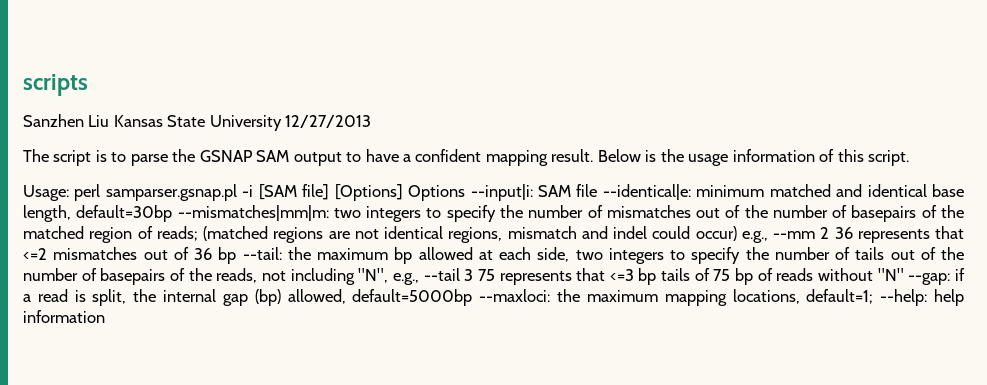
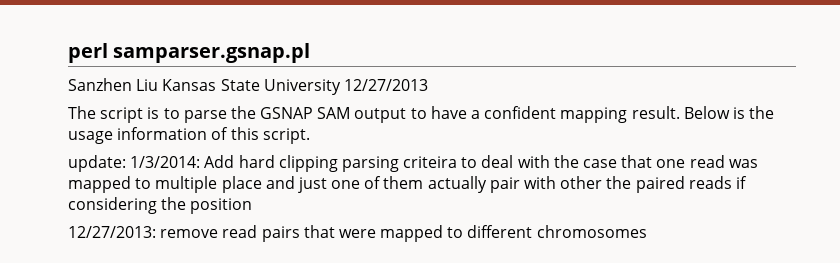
[23,74,88,96] scripts -> [68,43,311,63] perl samparser.gsnap.pl
[23,184,964,201] [23,205,965,222] [23,226,964,243] [23,247,964,264] [23,268,966,285] [23,289,965,306] [23,310,105,323] Usage: perl samparser.gsnap.pl -i [SAM file] [Options] Options --input|i: SAM file --identical|e: minimum matched and identical base length, default=30bp --mismatches|mm|m: two integers to specify the number of mismatches out of the number of basepairs of the matched region of reads; (matched regions are not identical regions, mismatch and indel could occur) e.g., --mm 2 36 represents that <=2 mismatches out of 36 bp --tail: the maximum bp allowed at each side, two integers to specify the number of tails out of the number of basepairs of the reads, not including "N", e.g., --tail 3 75 represents that <=3 bp tails of 75 bp of reads without "N" --gap: if a read is split, the internal gap (bp) allowed, default=5000bp --maxloci: the maximum mapping locations, default=1; --help: help information -> [68,155,758,172] [68,176,747,193] [68,197,253,214] [68,225,647,242] update: 1/3/2014: Add hard clipping parsing criteira to deal with the case that one read was mapped to multiple place and just one of them actually pair with other the paired reads if considering the position // 12/27/2013: remove read pairs that were mapped to different chromosomes

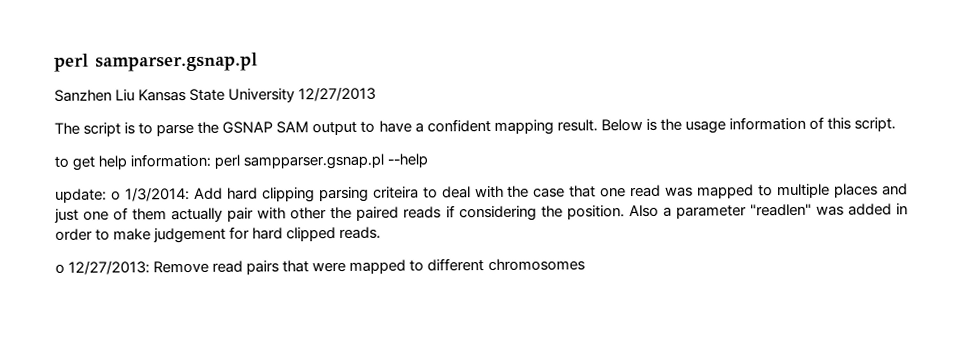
(310, 136) none -> [54,153,429,171] // to get help information: perl sampparser.gsnap.pl --help
(126, 163) none -> [110,190,121,201] o
[221,176,262,193] place -> [834,183,879,198] places
[190,198,253,214] [68,226,219,238] position // 12/27/2013: remove -> [566,203,908,220] [55,226,382,244] [55,260,210,275] position. Also a parameter "readlen" was added in order to make judgement for hard clipped reads. // o 12/27/2013: Remove

